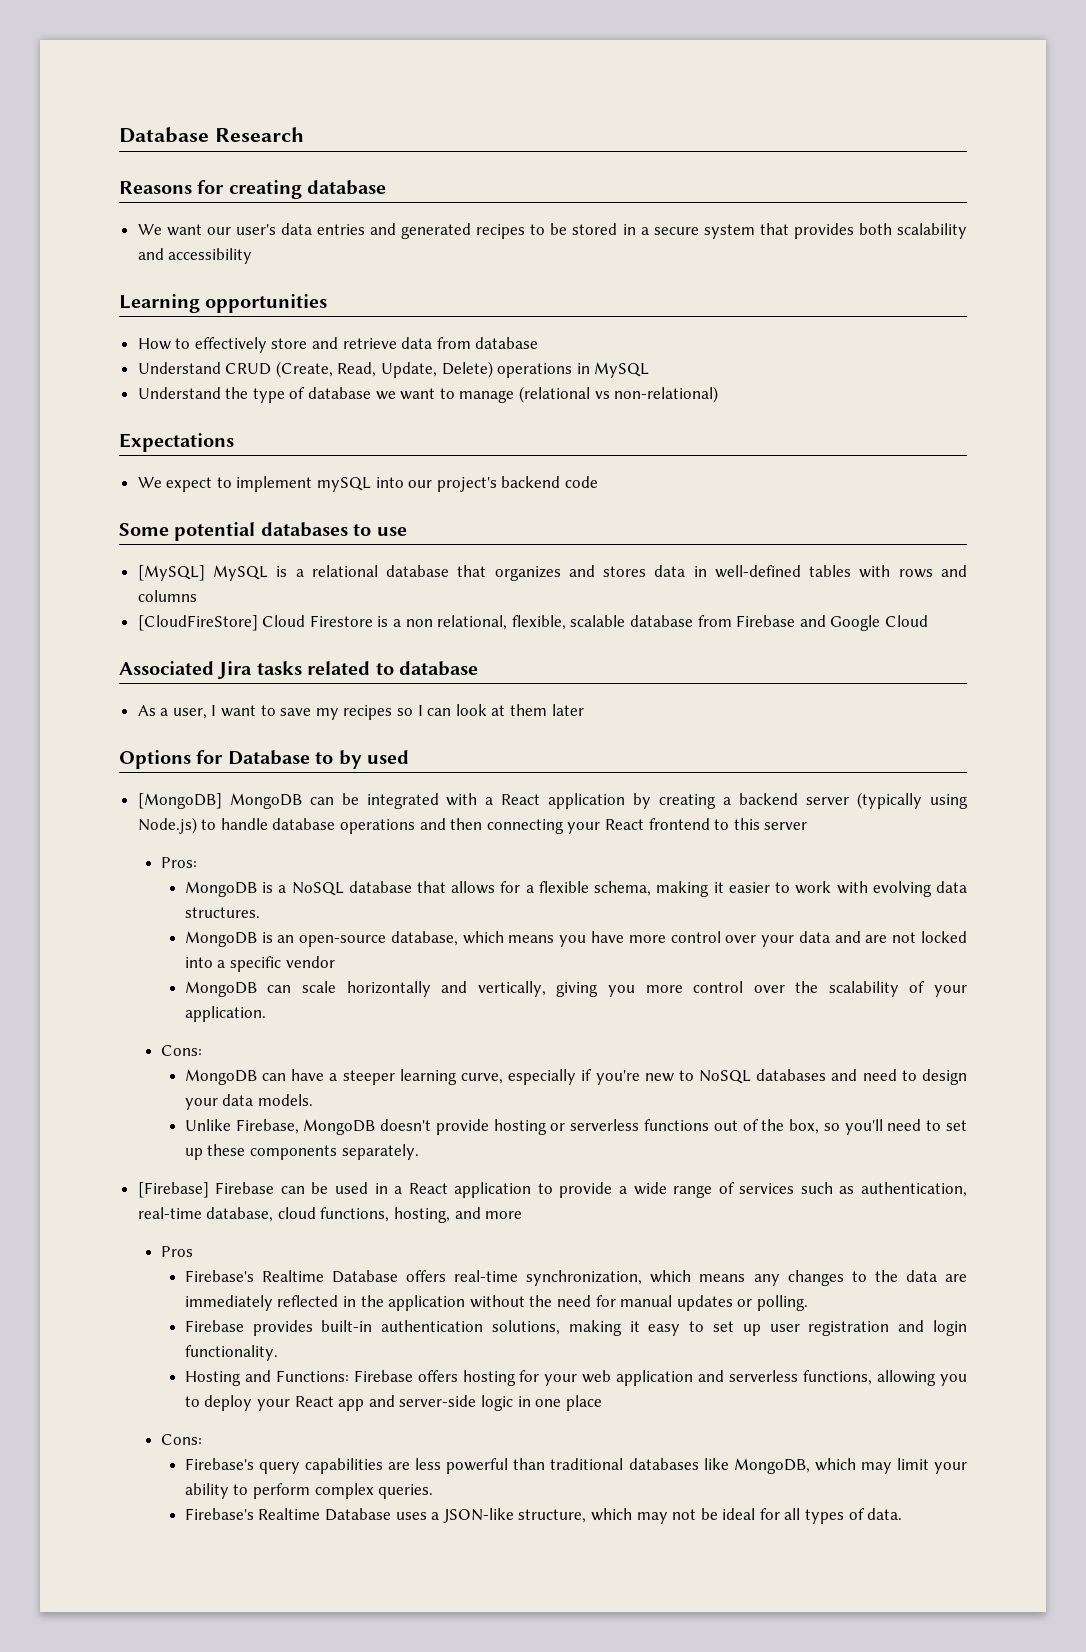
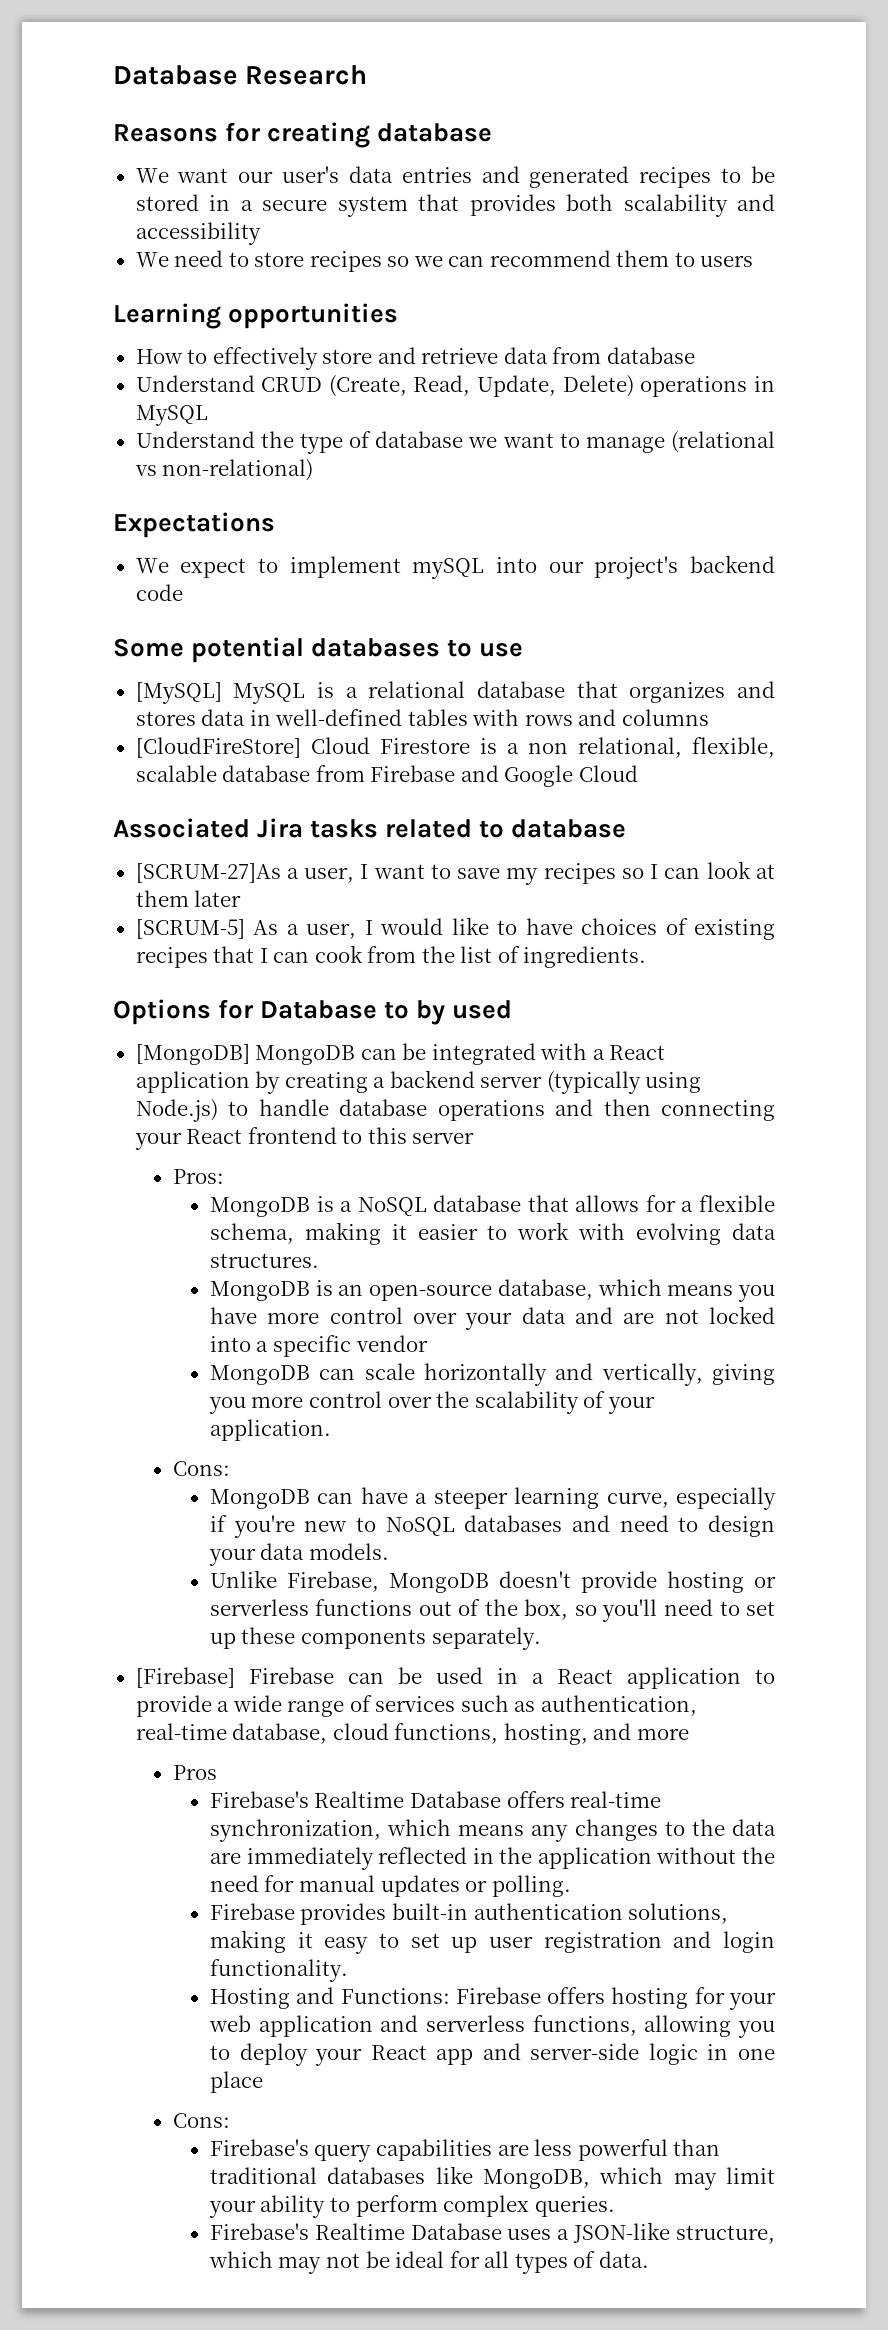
(253, 256) none -> [135,250,754,272] // We need to store recipes so we can recommend them to users
[137,705,156,716] As -> [135,863,281,883] [SCRUM-27]As
(584, 710) none -> [135,917,775,940] [135,945,647,968] // [SCRUM-5] As a user, I would like to have choices of existing recipes that I can cook from the list of ingredients.

